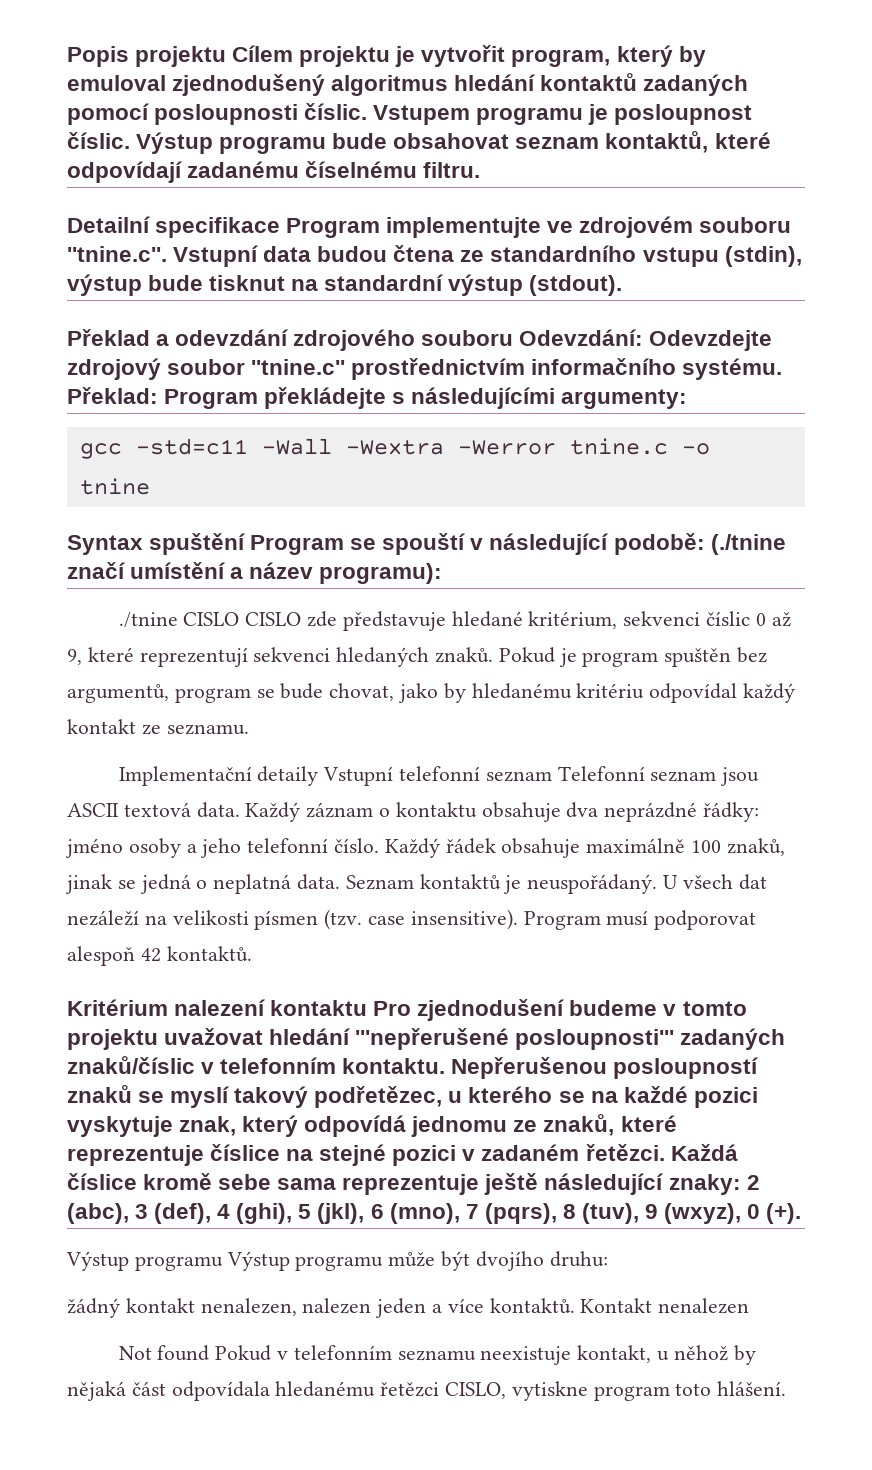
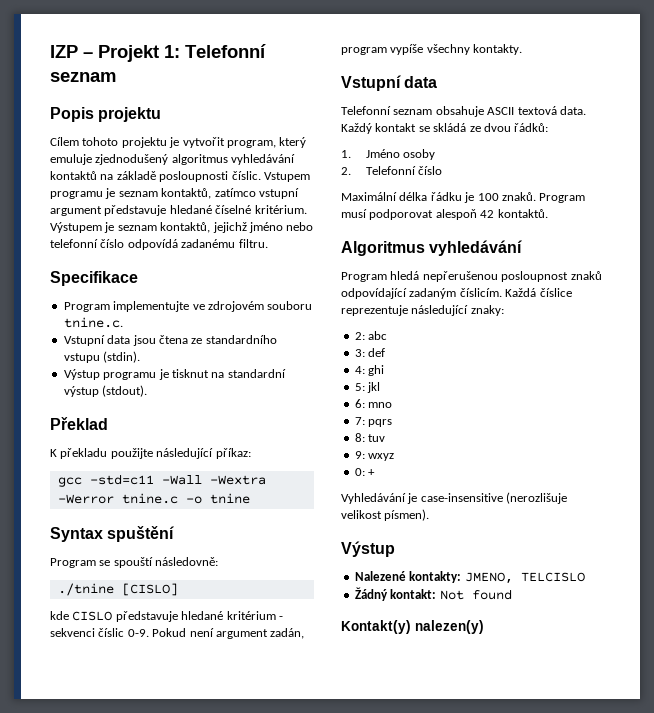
(67, 56) none -> [50,44,266,62] [50,72,116,82] IZP – Projekt 1: Telefonní seznam //
[232,45,294,62] Cílem -> [50,137,119,146] // Cílem tohoto
[678,46,706,67] [67,73,749,96] [67,103,149,125] by emuloval zjednodušený algoritmus hledání kontaktů zadaných pomocí -> [50,154,296,165] [50,171,156,180] emuluje zjednodušený algoritmus vyhledávání kontaktů na základě
[614,104,753,125] [67,131,771,154] [67,161,418,183] posloupnost číslic. Výstup programu bude obsahovat seznam kontaktů, které odpovídají zadanému číselnému -> [118,188,299,199] [50,205,307,216] [50,222,314,233] [50,239,236,250] seznam kontaktů, zatímco vstupní argument představuje hledané číselné kritérium. Výstupem je seznam kontaktů, jejichž jméno nebo telefonní číslo odpovídá zadanému
[67,216,281,238] Detailní specifikace -> [50,271,138,286] Specifikace //
[67,245,388,267] ''tnine.c''. Vstupní data budou -> [63,317,123,328] [63,335,156,346] tnine.c. // Vstupní data jsou
[724,246,802,267] [67,274,204,296] (stdin), výstup bude -> [103,351,141,363] [63,369,169,380] (stdin). // Výstup programu je
[156,329,773,351] [67,358,783,380] [67,387,688,409] a odevzdání zdrojového souboru Odevzdání: Odevzdejte zdrojový soubor ''tnine.c'' prostřednictvím informačního systému. Překlad: Program překládejte s následujícími argumenty: -> [50,448,251,459] // K překladu použijte následující příkaz:
(246, 544) none -> (175, 534) //
[470,533,786,555] [67,562,443,584] [118,611,791,631] [67,647,768,667] [67,683,796,703] [67,719,249,735] [118,766,760,786] v následující podobě: (./tnine značí umístění a název programu): // ./tnine CISLO CISLO zde představuje hledané kritérium, sekvenci číslic 0 až 9, které reprezentují sekvenci hledaných znaků. Pokud je program spuštěn bez argumentů, program se bude chovat, jako by hledanému kritériu odpovídal každý kontakt ze seznamu. // Implementační detaily Vstupní telefonní seznam Telefonní seznam jsou -> [155,557,219,566] [57,583,178,596] [50,611,283,622] [50,628,305,639] [341,44,523,55] [341,75,438,91] [341,106,484,117] následovně: // ./tnine [CISLO] // kde CISLO představuje hledané kritérium - sekvenci číslic 0-9. Pokud není argument zadán, program vypíše všechny kontakty. // Vstupní data // Telefonní seznam obsahuje
[306,802,760,822] [65,838,785,858] [65,874,767,894] [67,909,518,930] záznam o kontaktu obsahuje dva neprázdné řádky: jméno osoby a jeho telefonní číslo. Každý řádek obsahuje maximálně 100 znaků, jinak se jedná o neplatná data. Seznam kontaktů je neuspořádaný. U všech dat nezáleží na velikosti písmen (tzv. case insensitive). -> [375,123,549,132] [341,149,436,160] [341,166,443,175] [341,192,536,203] kontakt se skládá ze dvou řádků: // 1. Jméno osoby // 2. Telefonní číslo // Maximální délka řádku je 100 znaků.
[67,999,747,1021] [67,1028,786,1050] [67,1056,759,1079] [67,1085,758,1108] [67,1114,677,1137] [67,1144,738,1166] [67,1173,760,1195] [67,1203,802,1224] [66,1251,608,1271] [67,1298,750,1318] [118,1345,756,1365] [67,1381,787,1401] Kritérium nalezení kontaktu Pro zjednodušení budeme v tomto projektu uvažovat hledání '''nepřerušené posloupnosti''' zadaných znaků/číslic v telefonním kontaktu. Nepřerušenou posloupností znaků se myslí takový podřetězec, u kterého se na každé pozici vyskytuje znak, který odpovídá jednomu ze znaků, které reprezentuje číslice na stejné pozici v zadaném řetězci. Každá číslice kromě sebe sama reprezentuje ještě následující znaky: 2 (abc), 3 (def), 4 (ghi), 5 (jkl), 6 (mno), 7 (pqrs), 8 (tuv), 9 (wxyz), 0 (+). // Výstup programu Výstup programu může být dvojího druhu: // žádný kontakt nenalezen, nalezen jeden a více kontaktů. Kontakt nenalezen // Not found Pokud v telefonním seznamu neexistuje kontakt, u něhož by nějaká část odpovídala hledanému řetězci CISLO, vytiskne program toto hlášení. -> [341,240,523,256] [341,271,602,282] [341,288,572,299] [341,305,504,316] [354,331,388,340] [354,348,386,357] [354,365,385,376] [354,382,381,393] [354,399,393,408] [354,417,393,427] [354,433,386,442] [354,451,395,461] [354,468,376,476] [341,492,568,504] [341,509,430,521] [341,541,395,557] [354,571,585,584] [354,587,512,601] [341,620,484,634] Algoritmus vyhledávání // Program hledá nepřerušenou posloupnost znaků odpovídající zadaným číslicím. Každá číslice reprezentuje následující znaky: // 2: abc // 3: def // 4: ghi // 5: jkl // 6: mno // 7: pqrs // 8: tuv // 9: wxyz // 0: + // Vyhledávání je case-insensitive (nerozlišuje velikost písmen). // Výstup // Nalezené kontakty: JMENO, TELCISLO // Žádný kontakt: Not found // Kontakt(y) nalezen(y)

